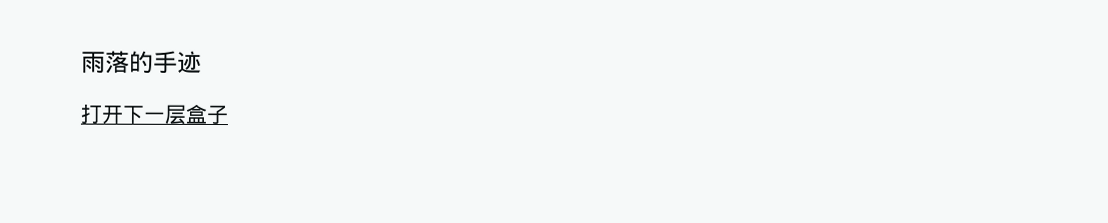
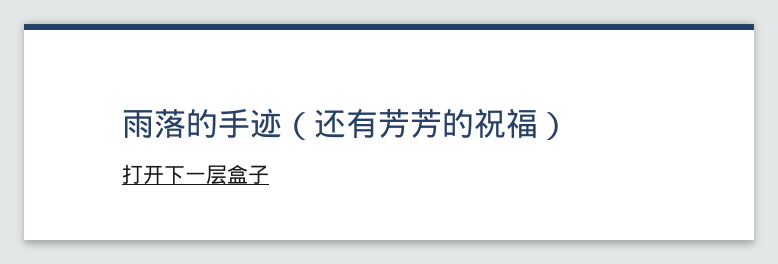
(202, 61) none -> [282,108,570,140] （还有芳芳的祝福）

